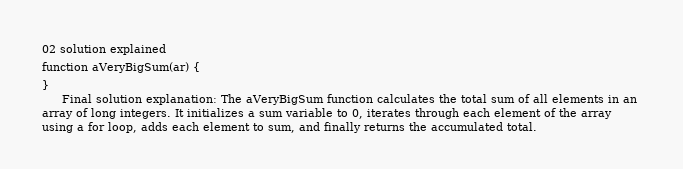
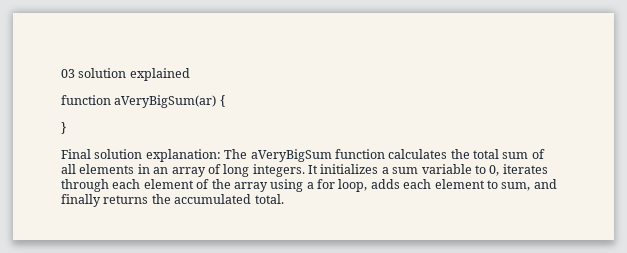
[42,45,56,53] 02 -> [61,69,75,78] 03

